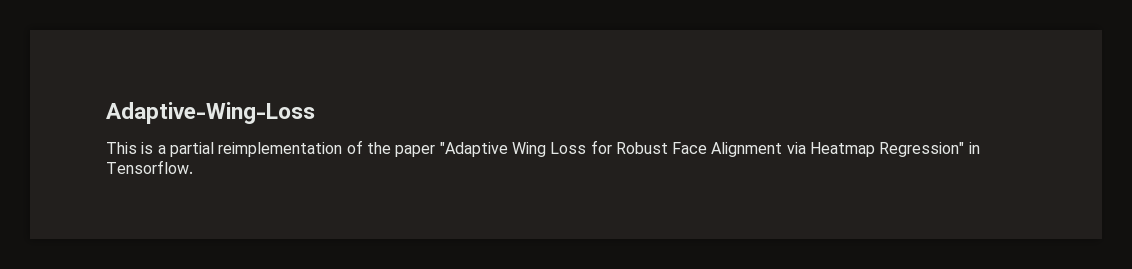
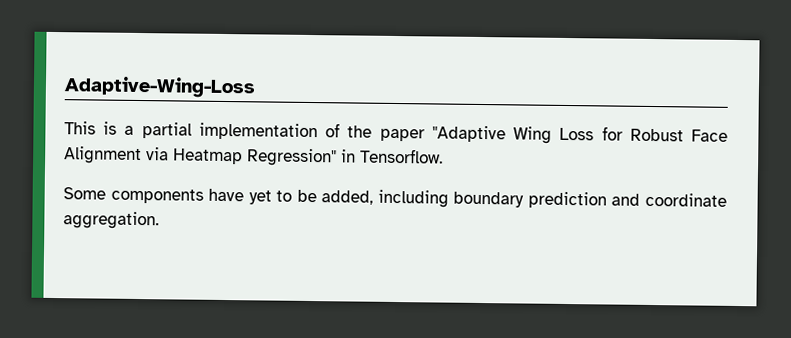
[218,142,343,157] reimplementation -> [198,122,318,141] implementation
(193, 167) none -> [63,187,727,209] [63,211,159,230] // Some components have yet to be added, including boundary prediction and coordinate aggregation.

